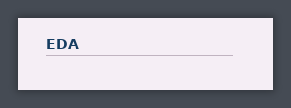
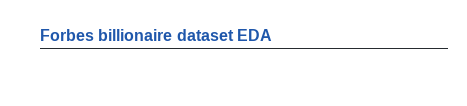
(46, 44) none -> [40,29,234,41] Forbes billionaire dataset

